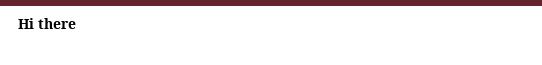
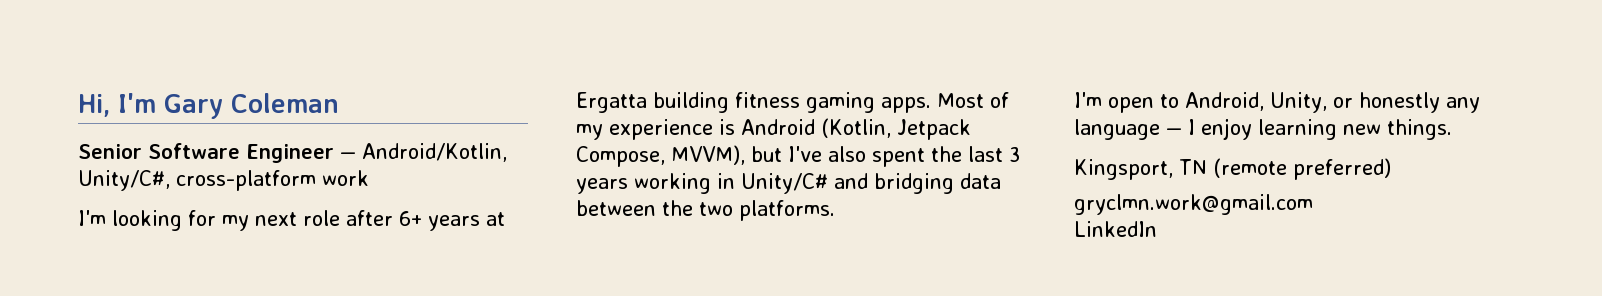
[18,18,76,29] Hi there -> [78,93,339,119] [78,143,507,163] [78,170,369,191] [78,210,505,231] [576,92,1009,113] [576,118,971,140] [576,145,1020,167] [576,173,1001,194] [576,200,835,221] [1074,92,1480,113] [1074,118,1452,140] [1074,158,1391,180] [1074,194,1313,215] [1074,221,1157,237] Hi, I'm Gary Coleman // Senior Software Engineer — Android/Kotlin, Unity/C#, cross-platform work // I'm looking for my next role after 6+ years at Ergatta building fitness gaming apps. Most of my experience is Android (Kotlin, Jetpack Compose, MVVM), but I've also spent the last 3 years working in Unity/C# and bridging data between the two platforms. // I'm open to Android, Unity, or honestly any language — I enjoy learning new things. // Kingsport, TN (remote preferred) // gryclmn.work@gmail.com // LinkedIn

